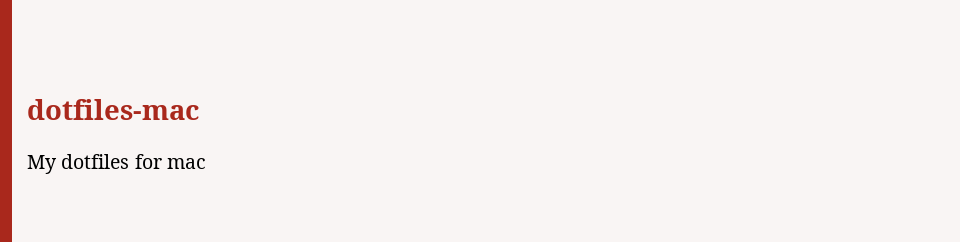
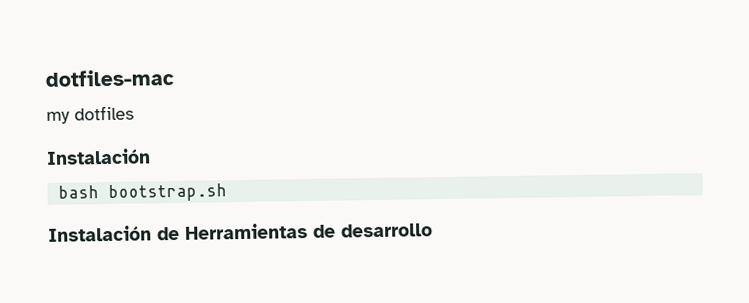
[27,155,57,174] My -> [46,111,70,124] my
[134,154,206,169] for mac -> [46,148,151,165] [57,183,227,203] [48,223,433,242] // Instalación // bash bootstrap.sh // Instalación de Herramientas de desarrollo

